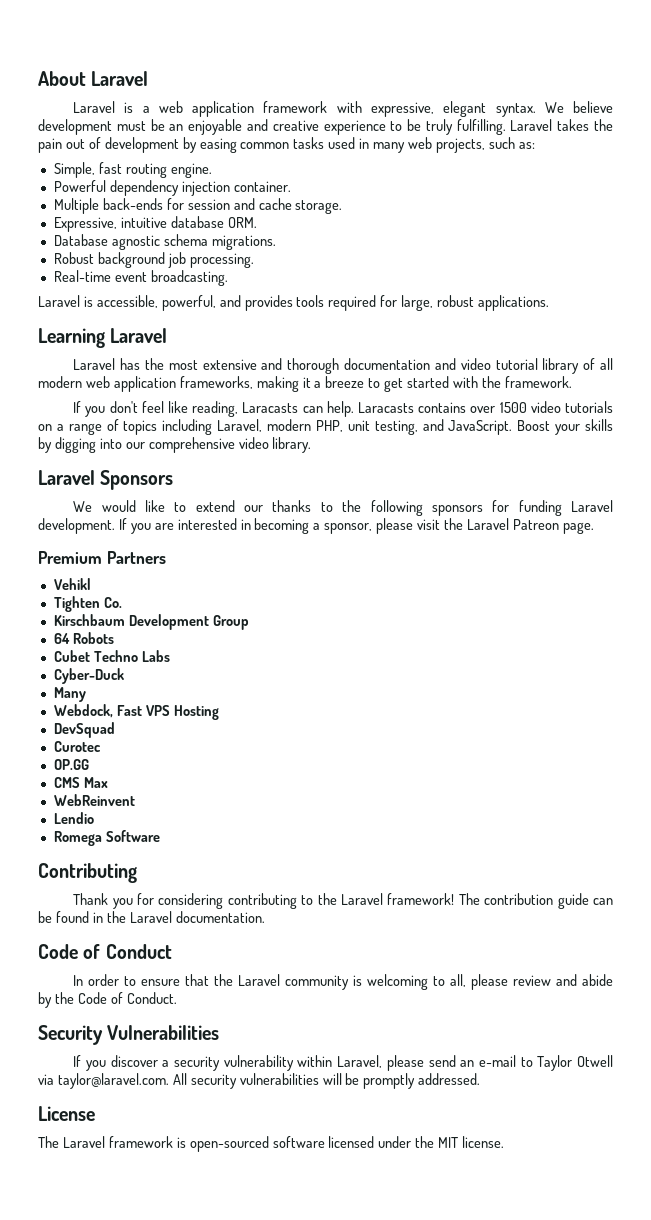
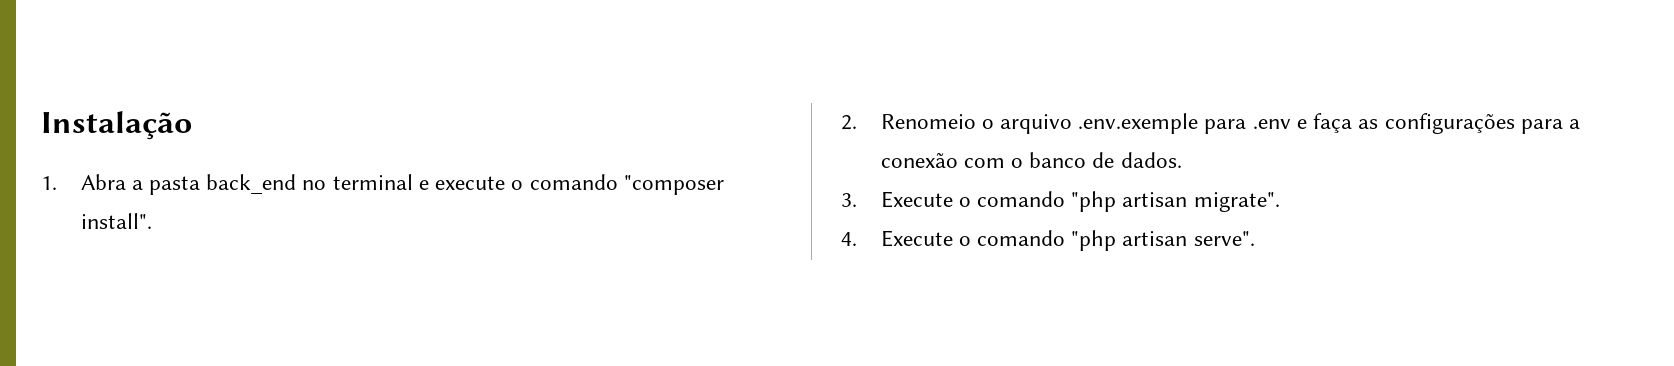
[38,71,149,86] [73,101,613,117] [38,119,613,135] [38,137,535,153] [53,162,212,178] [53,180,291,196] [53,198,343,214] [53,216,257,232] [53,234,276,250] [53,252,254,268] [53,270,228,286] [38,295,550,311] [38,328,168,348] [73,358,613,374] [38,376,572,392] [73,401,614,417] [38,419,613,435] [38,437,312,453] [38,470,174,490] [73,500,614,516] [38,518,594,534] [38,551,166,564] [53,578,91,590] [53,596,122,612] [53,614,249,630] [53,632,114,644] [53,650,170,662] [53,668,124,684] [53,687,86,702] [53,704,219,720] [53,722,115,738] [53,741,101,752] [53,759,89,770] [53,777,108,788] [53,794,135,806] [53,812,94,824] [53,830,160,846] [38,863,137,883] [73,893,614,909] [38,911,265,923] [38,944,172,959] [73,974,613,990] [38,992,177,1008] [38,1025,220,1045] [73,1055,614,1071] [38,1073,481,1089] [38,1106,95,1121] [38,1136,505,1152] About Laravel // Laravel is a web application framework with expressive, elegant syntax. We believe development must be an enjoyable and creative experience to be truly fulfilling. Laravel takes the pain out of development by easing common tasks used in many web projects, such as: // Simple, fast routing engine. // Powerful dependency injection container. // Multiple back-ends for session and cache storage. // Expressive, intuitive database ORM. // Database agnostic schema migrations. // Robust background job processing. // Real-time event broadcasting. // Laravel is accessible, powerful, and provides tools required for large, robust applications. // Learning Laravel // Laravel has the most extensive and thorough documentation and video tutorial library of all modern web application frameworks, making it a breeze to get started with the framework. // If you don't feel like reading, Laracasts can help. Laracasts contains over 1500 video tutorials on a range of topics including Laravel, modern PHP, unit testing, and JavaScript. Boost your skills by digging into our comprehensive video library. // Laravel Sponsors // We would like to extend our thanks to the following sponsors for funding Laravel development. If you are interested in becoming a sponsor, please visit the Laravel Patreon page. // Premium Partners // Vehikl // Tighten Co. // Kirschbaum Development Group // 64 Robots // Cubet Techno Labs // Cyber-Duck // Many // Webdock, Fast VPS Hosting // DevSquad // Curotec // OP.GG // CMS Max // WebReinvent // Lendio // Romega Software // Contributing // Thank you for considering contributing to the Laravel framework! The contribution guide can be found in the Laravel documentation. // Code of Conduct // In order to ensure that the Laravel community is welcoming to all, please review and abide by the Code of Conduct. // Security Vulnerabilities // If you discover a security vulnerability within Laravel, please send an e-mail to Taylor Otwell via taylor@laravel.com. All security vulnerabilities will be promptly addressed. // License // The Laravel framework is open-sourced software licensed under the MIT license. -> [41,111,192,140] [41,174,724,195] [80,213,152,229] [841,113,1580,134] [880,152,1182,168] [841,191,1280,212] [841,230,1255,251] Instalação // 1. Abra a pasta back_end no terminal e execute o comando "composer install". // 2. Renomeio o arquivo .env.exemple para .env e faça as configurações para a conexão com o banco de dados. // 3. Execute o comando "php artisan migrate". // 4. Execute o comando "php artisan serve".

